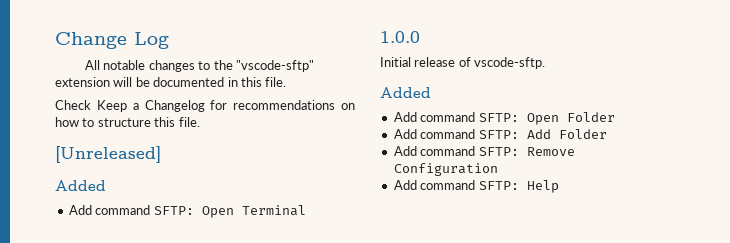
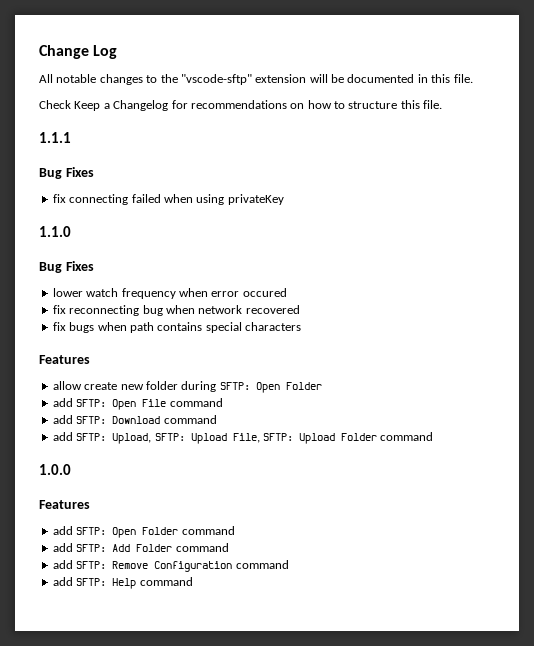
[55,146,161,163] [55,180,106,191] [68,205,306,218] [380,31,420,43] [380,57,546,69] [380,87,431,98] [393,112,615,125] [393,129,476,139] [Unreleased] // Added // Add command SFTP: Open Terminal // 1.0.0 // Initial release of vscode-sftp. // Added // Add command SFTP: Open Folder // Add command -> [39,132,71,143] [39,167,94,179] [52,194,284,205] [39,226,71,237] [39,261,94,273] [52,288,287,299] [52,305,300,316] [52,322,301,333] [39,355,90,364] [52,381,322,393] [52,398,223,410] [52,415,217,424] [52,432,434,444] [39,464,71,475] [39,500,90,509] [52,526,235,538] [52,543,73,552] 1.1.1 // Bug Fixes // fix connecting failed when using privateKey // 1.1.0 // Bug Fixes // lower watch frequency when error occured // fix reconnecting bug when network recovered // fix bugs when path contains special characters // Features // allow create new folder during SFTP: Open Folder // add SFTP: Open File command // add SFTP: Download command // add SFTP: Upload, SFTP: Upload File, SFTP: Upload Folder command // 1.0.0 // Features // add SFTP: Open Folder command // add
[393,146,476,156] // Add command -> [175,543,229,552] [52,560,73,569] command // add
[393,180,476,190] // Add command -> [235,560,289,569] [52,577,73,586] command // add
(559, 186) none -> [139,577,193,586] command

